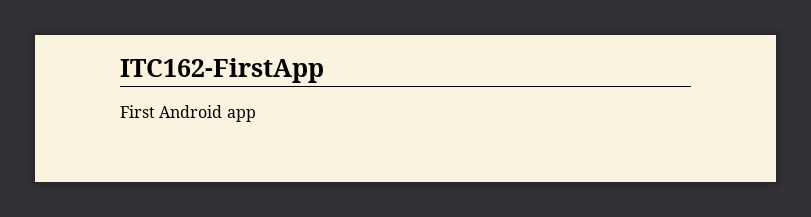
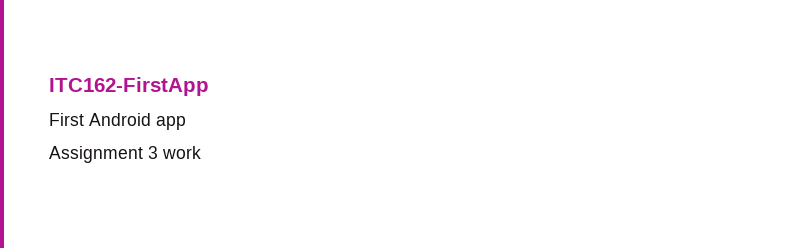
(256, 115) none -> [49,146,201,163] // Assignment 3 work

